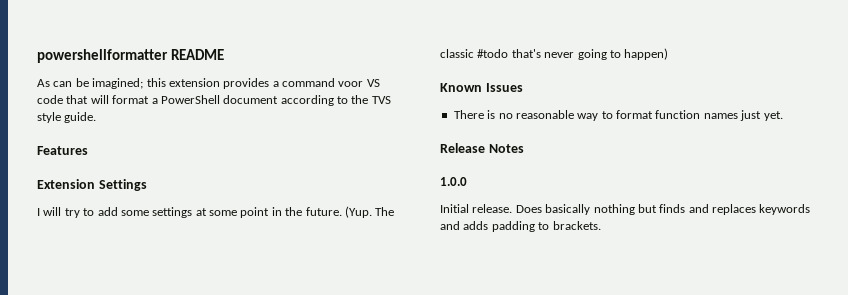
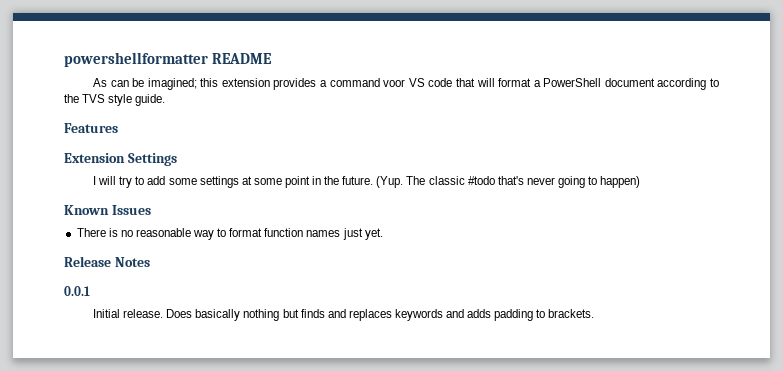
[440,177,467,186] 1.0.0 -> [64,286,90,296] 0.0.1

